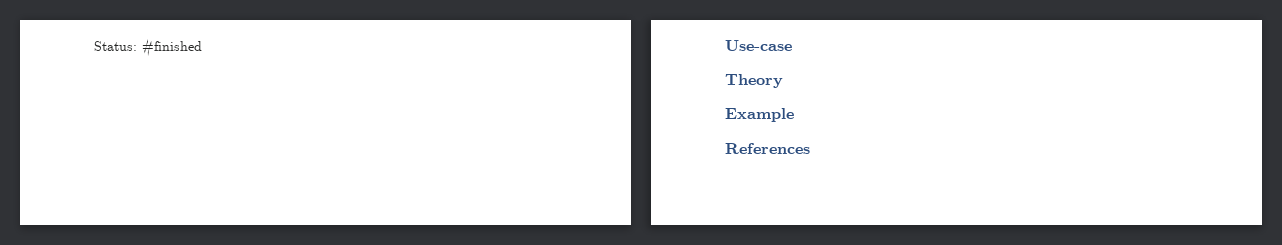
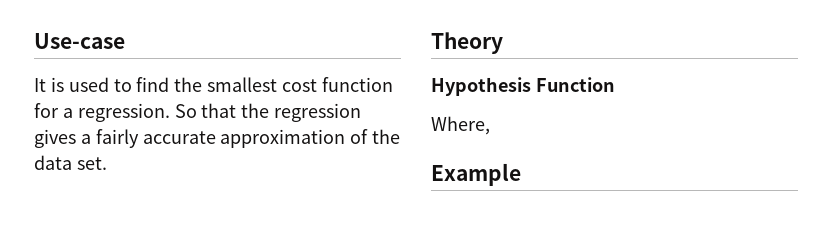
[94,39,202,57] [725,40,792,51] [725,74,783,88] Status: #finished // Use-case // Theory -> [34,33,125,49] [34,77,393,92] [34,103,362,122] [34,129,401,148] [34,155,107,170] [431,32,503,54] [431,77,615,96] [431,116,490,135] Use-case // It is used to find the smallest cost function for a regression. So that the regression gives a fairly accurate approximation of the data set. // Theory // Hypothesis Function // Where,
[725,143,810,154] // References -> (521, 174) none

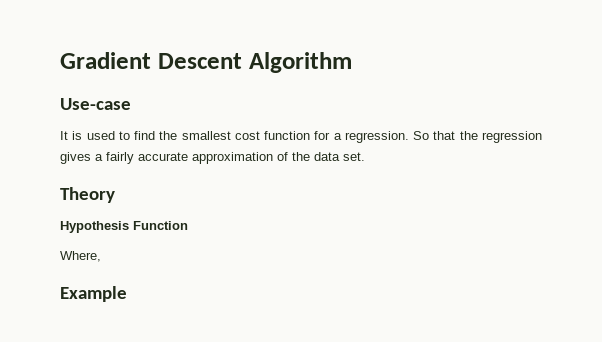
(34, 41) none -> [60,52,352,73] Gradient Descent Algorithm //

